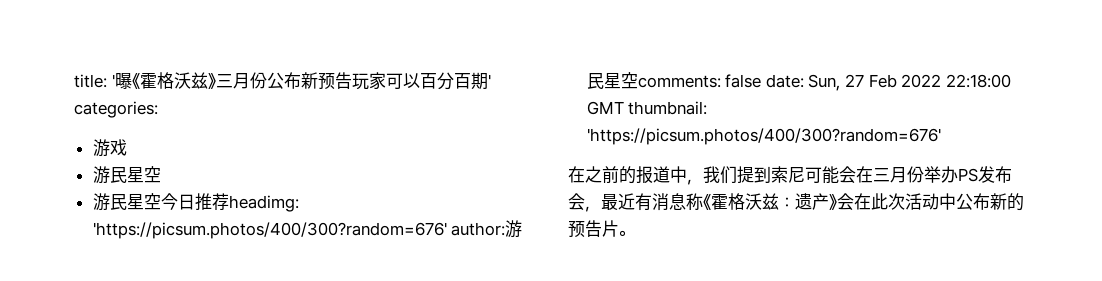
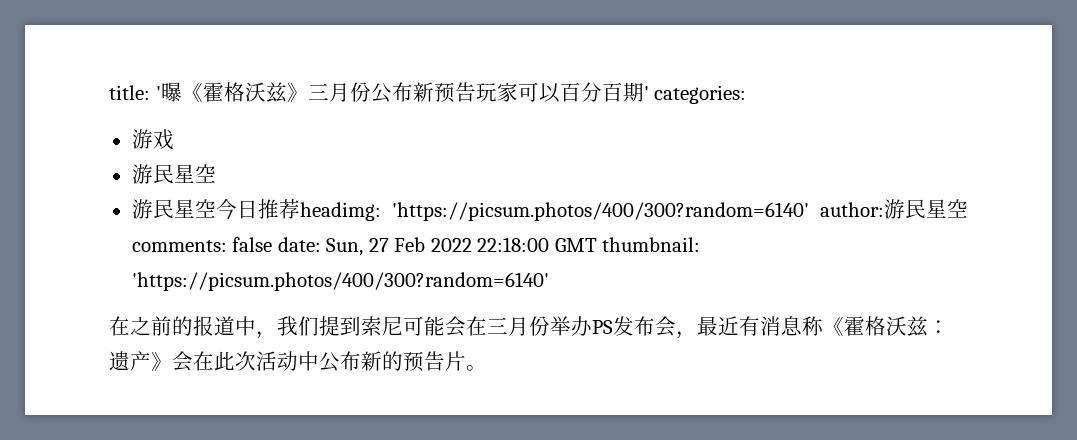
[92,222,447,239] 'https://picsum.photos/400/300?random=676' -> [391,202,809,221] 'https://picsum.photos/400/300?random=6140'
[586,128,941,145] 'https://picsum.photos/400/300?random=676' -> [131,272,549,291] 'https://picsum.photos/400/300?random=6140'

